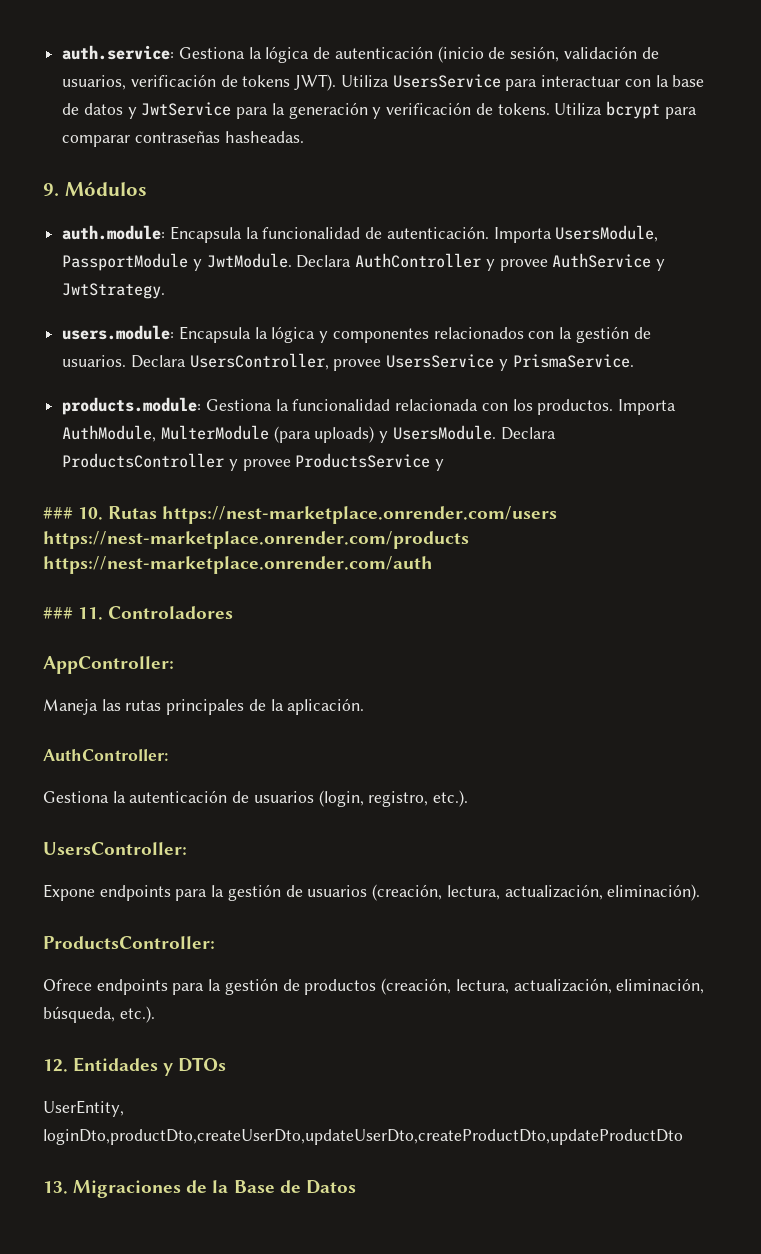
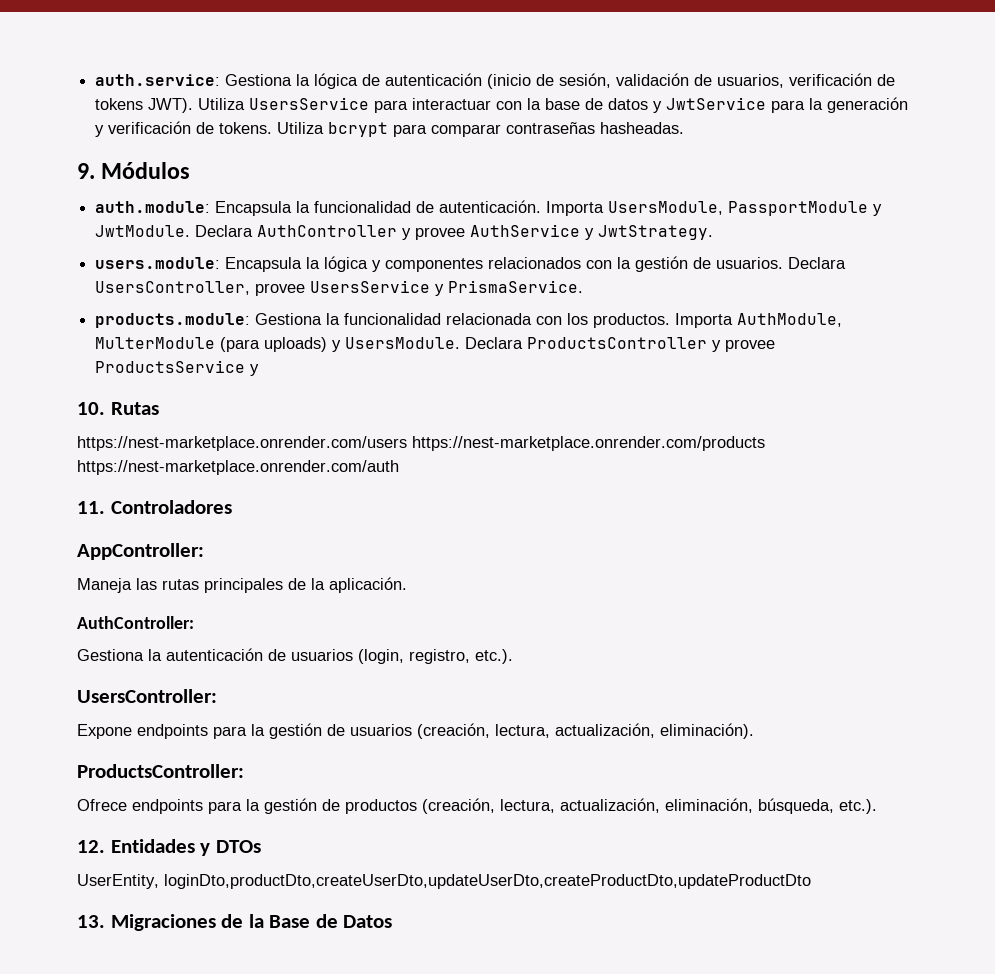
[43,507,73,519] ### -> (260, 370) none
(158, 512) none -> (159, 408) //
[43,607,73,619] ### -> (399, 467) none

